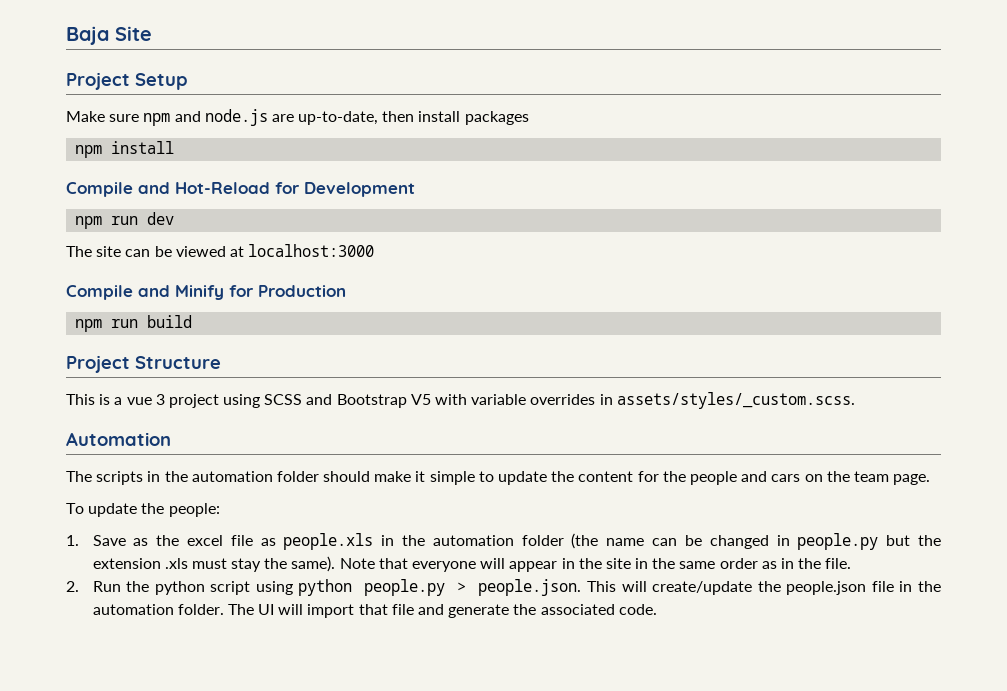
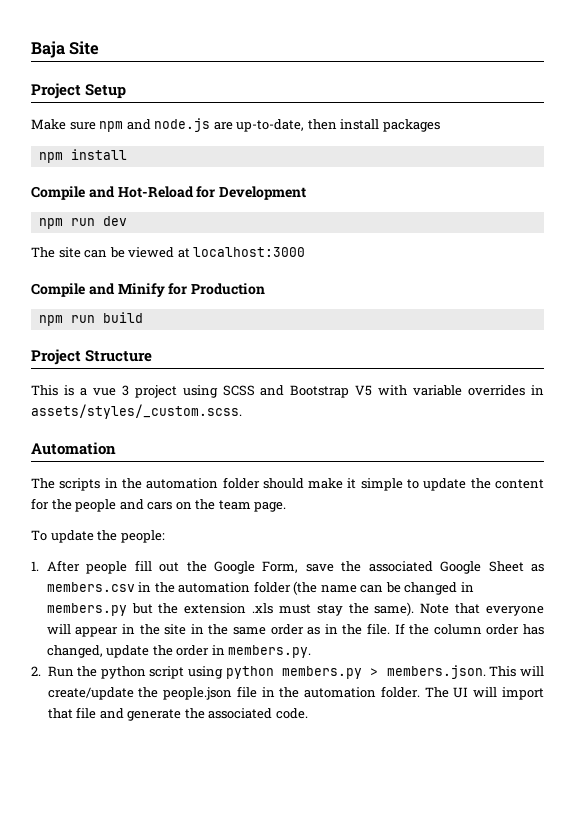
[92,533,374,550] Save as the excel file as people.xls -> [46,560,544,574] [46,582,135,592] After people fill out the Google Form, save the associated Google Sheet as members.csv
[797,533,879,550] people.py -> [46,603,127,616] members.py
(852, 563) none -> [394,623,544,635] [46,645,312,658] If the column order has changed, update the order in members.py.
[364,579,582,596] people.py > people.json. -> [282,665,486,679] members.py > members.json.

